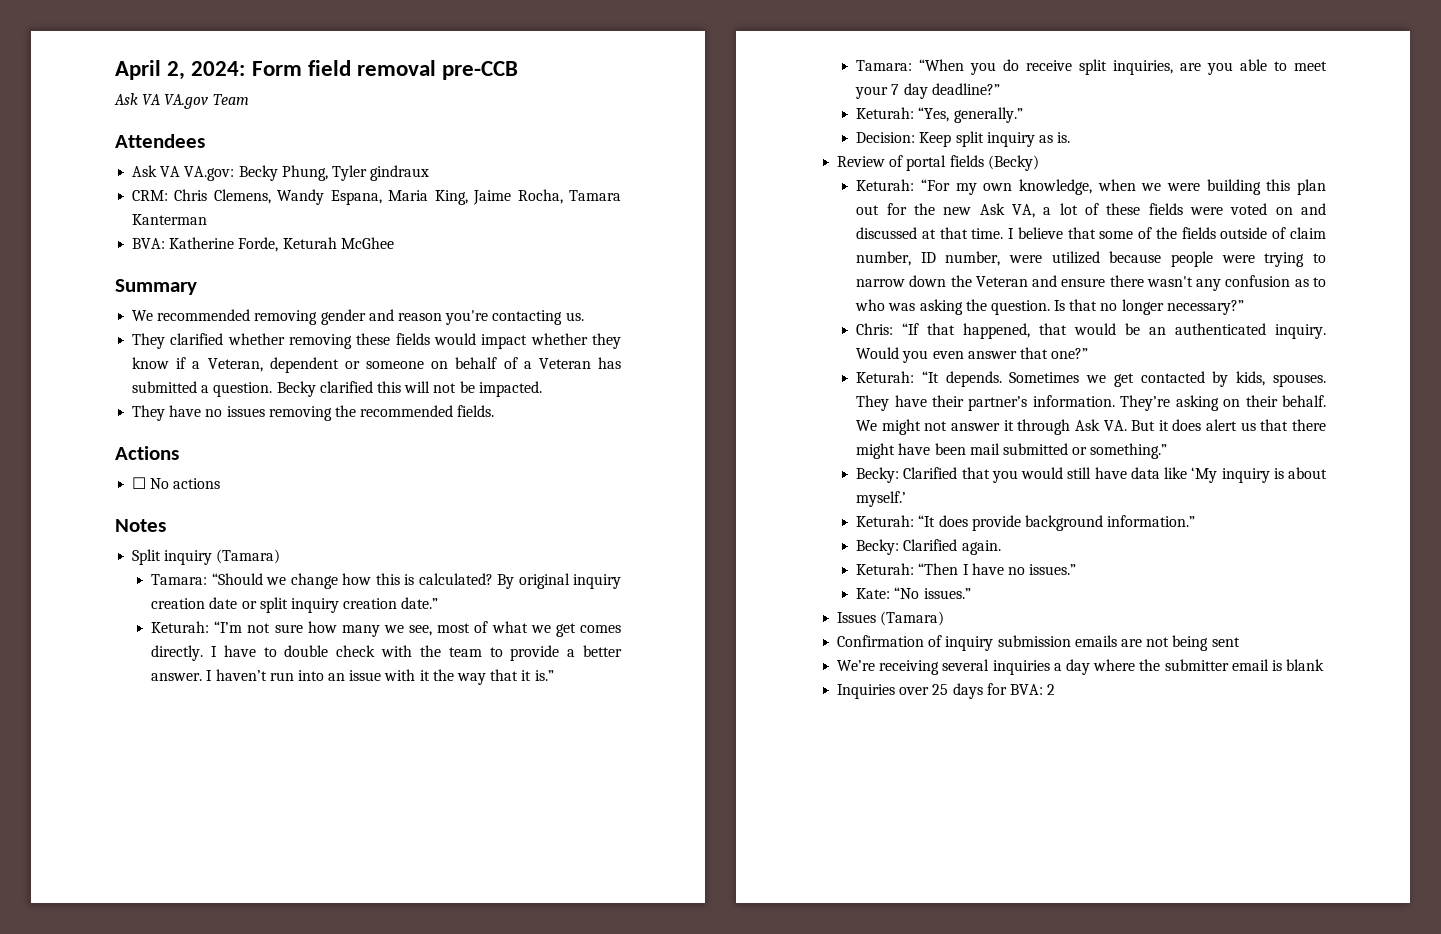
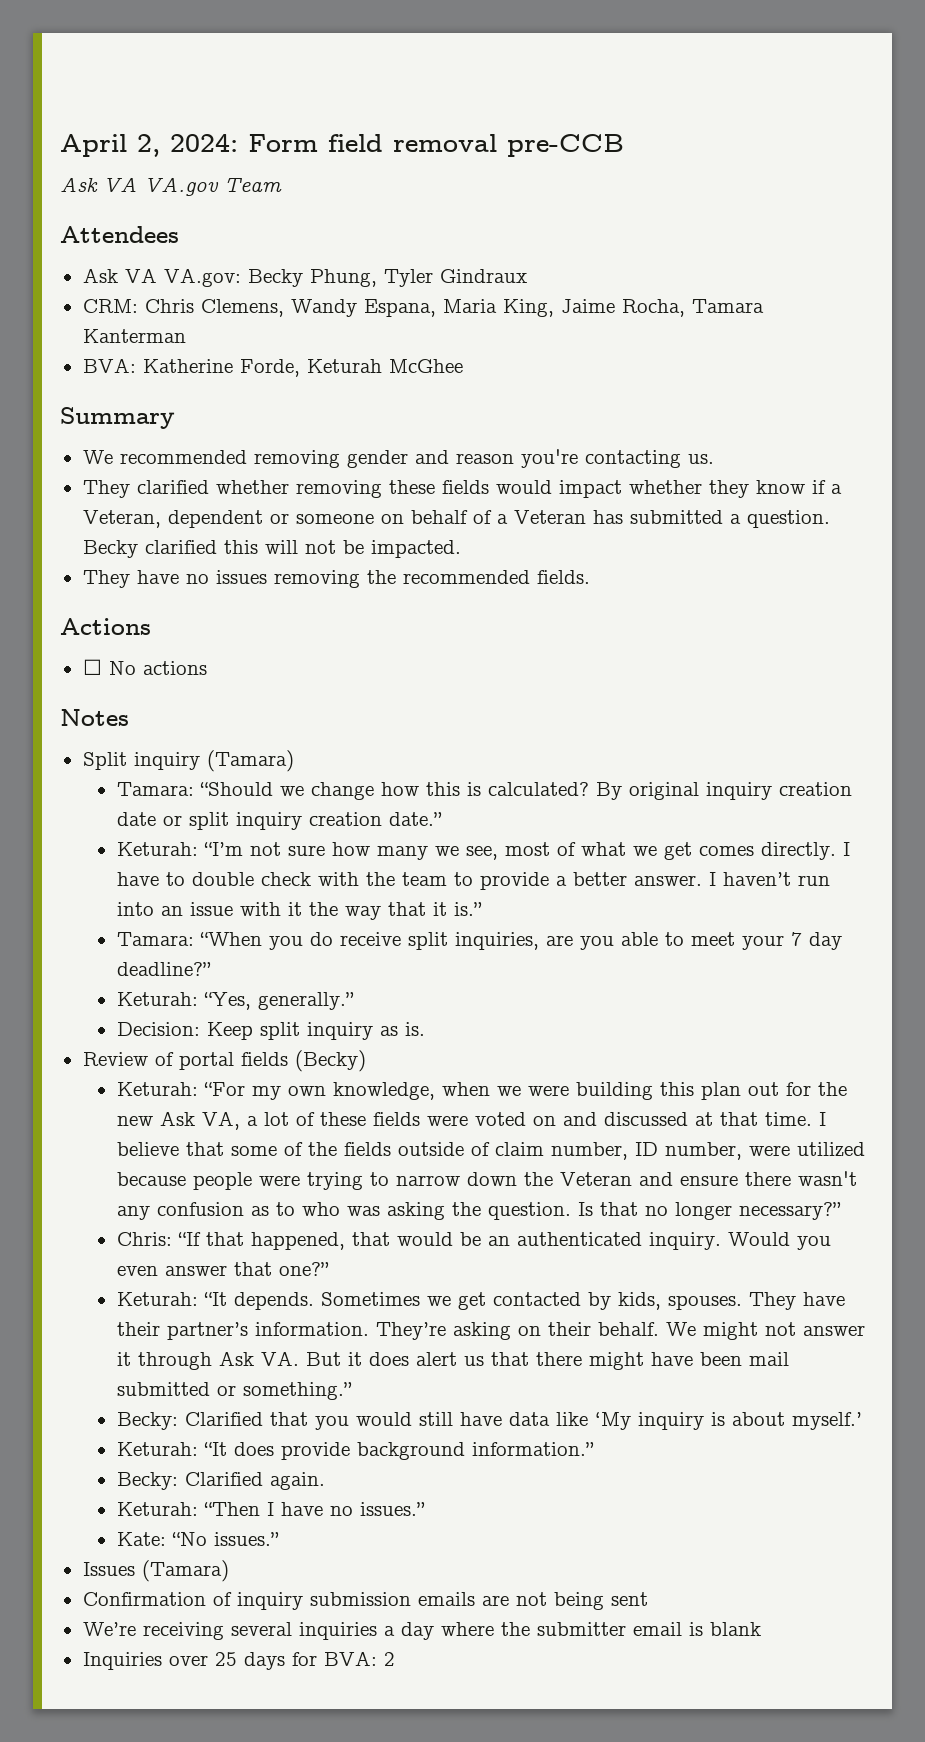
[370,165,430,181] gindraux -> [439,269,527,283] Gindraux

